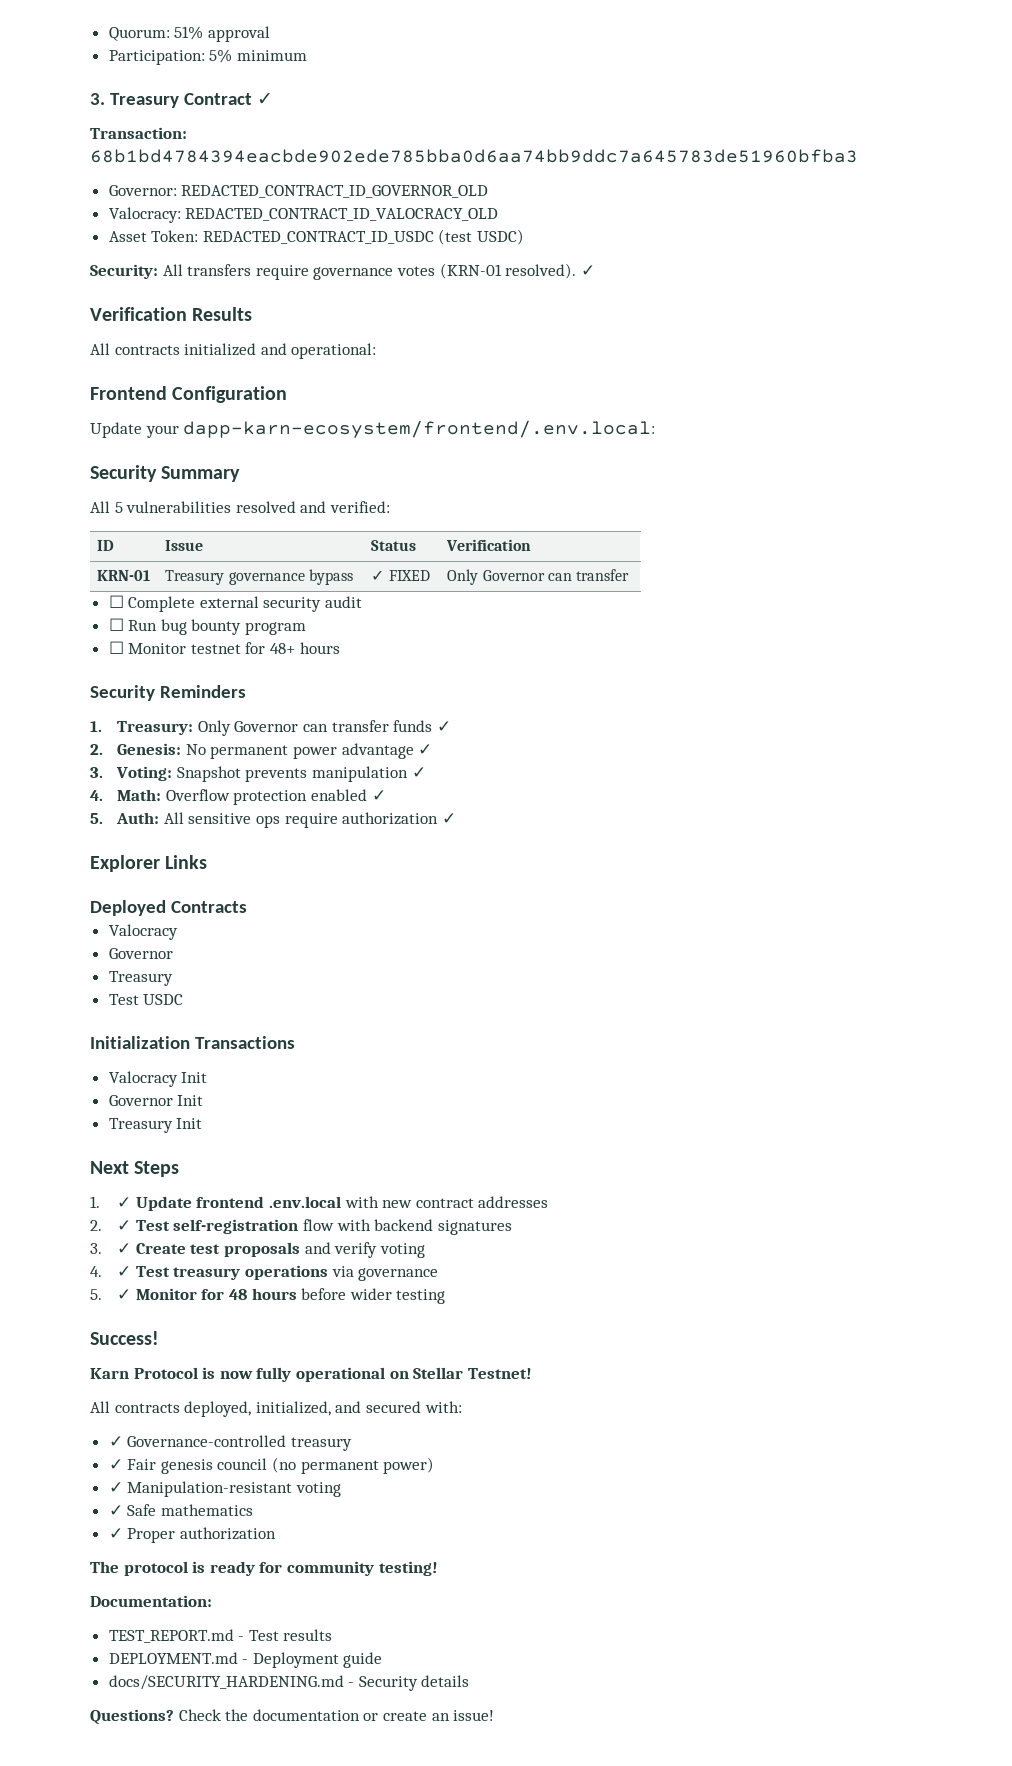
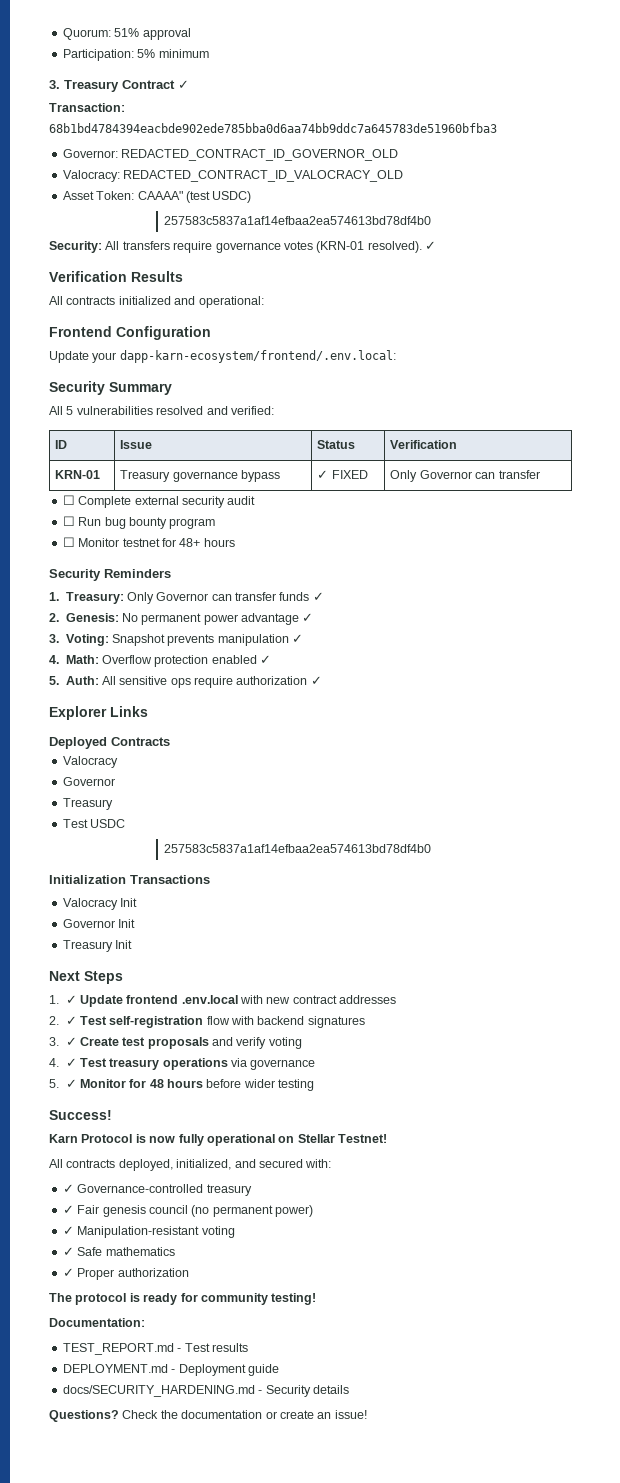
[202,231,434,244] REDACTED_CONTRACT_ID_USDC -> [137,191,183,200] CAAAA"
(525, 237) none -> [164,216,432,225] // 257583c5837a1af14efbaa2ea574613bd78df4b0
(184, 999) none -> [164,844,432,853] // 257583c5837a1af14efbaa2ea574613bd78df4b0

